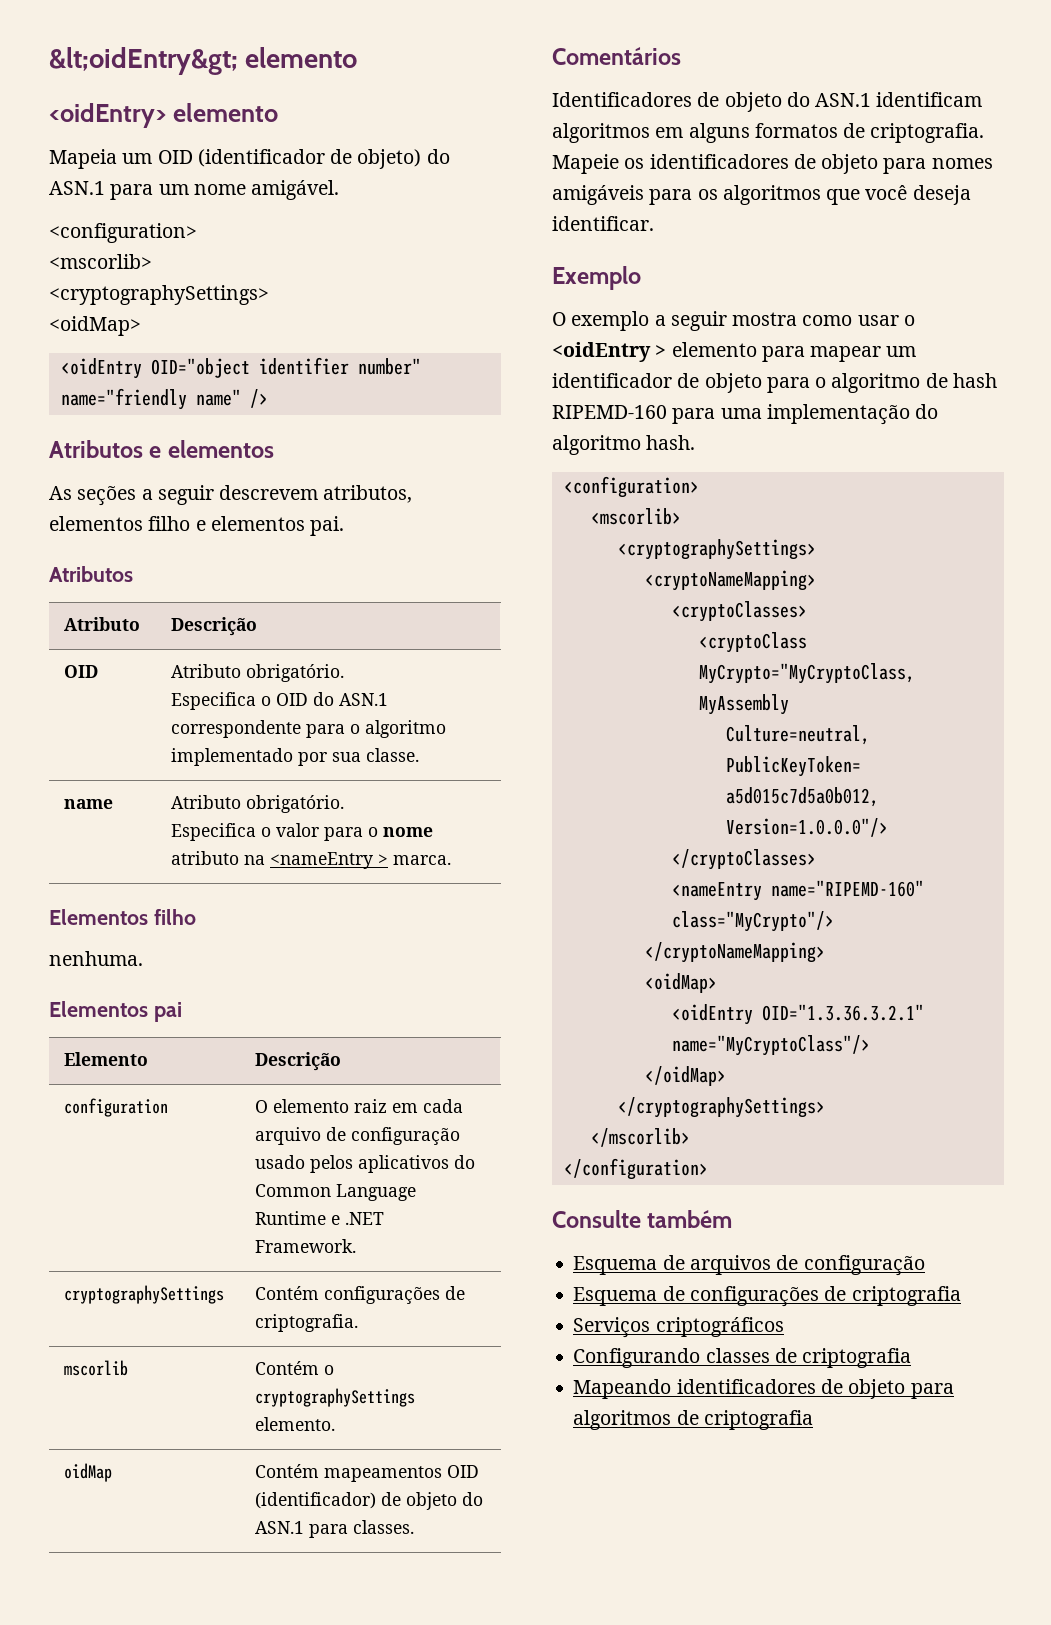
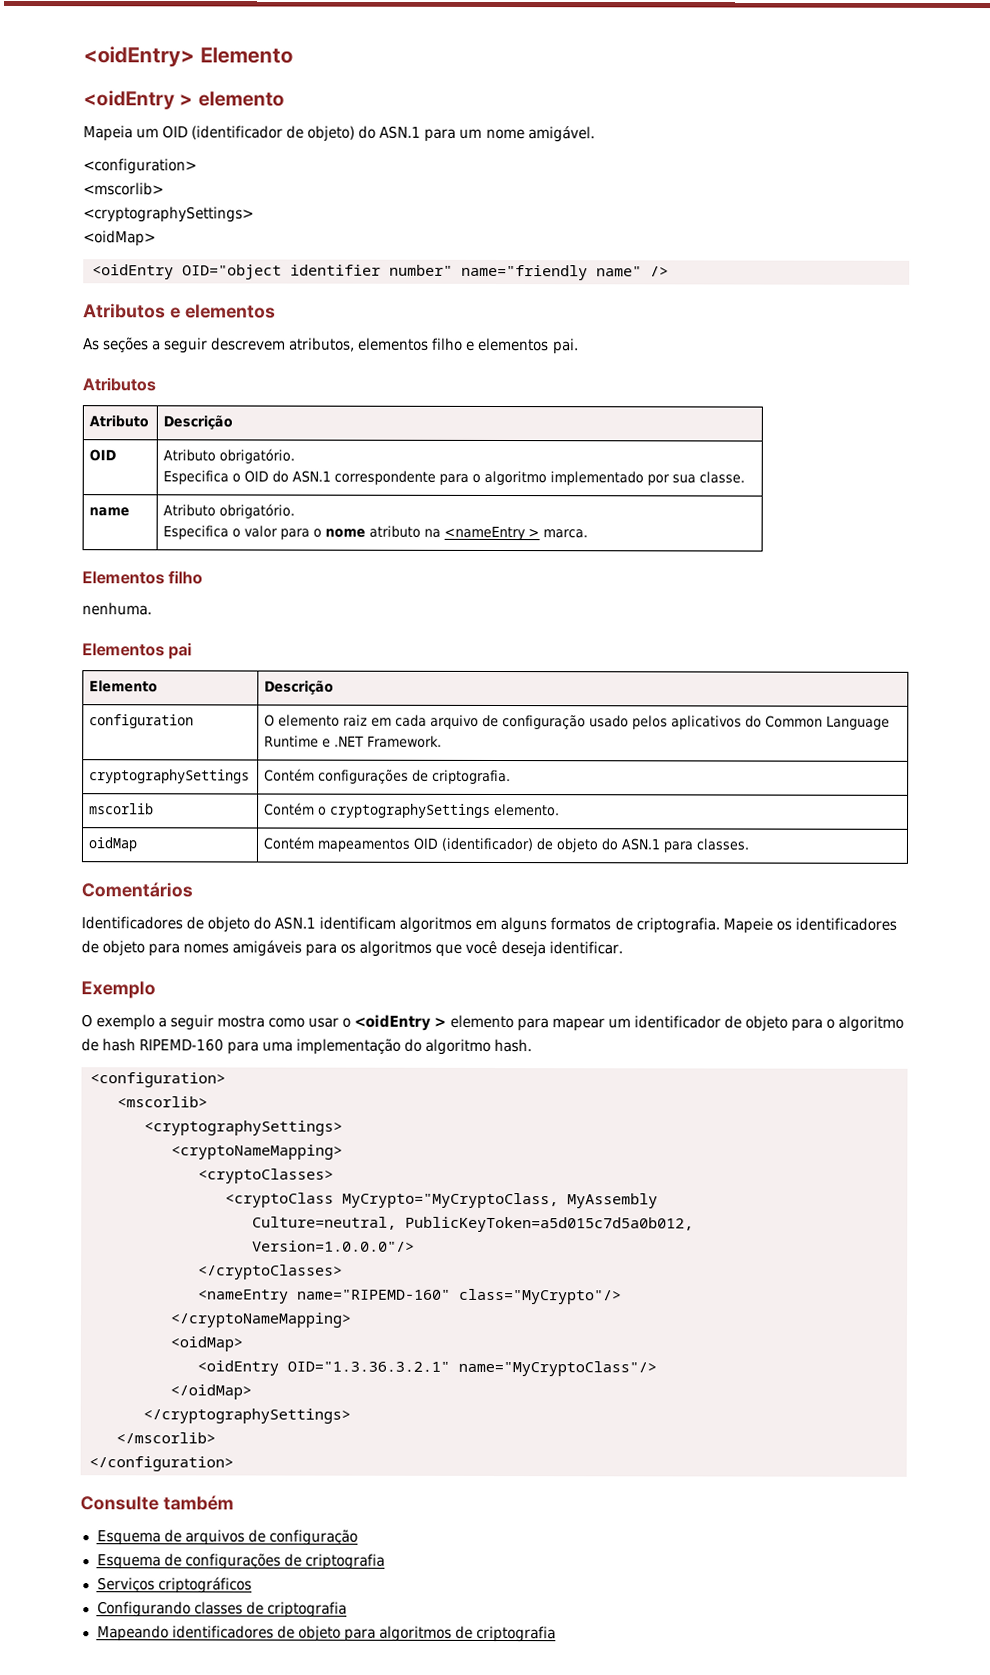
[49,47,358,75] [49,103,166,128] &lt;oidEntry&gt; elemento // <oidEntry> -> [83,46,293,68] [83,90,194,110] <oidEntry> Elemento // <oidEntry >

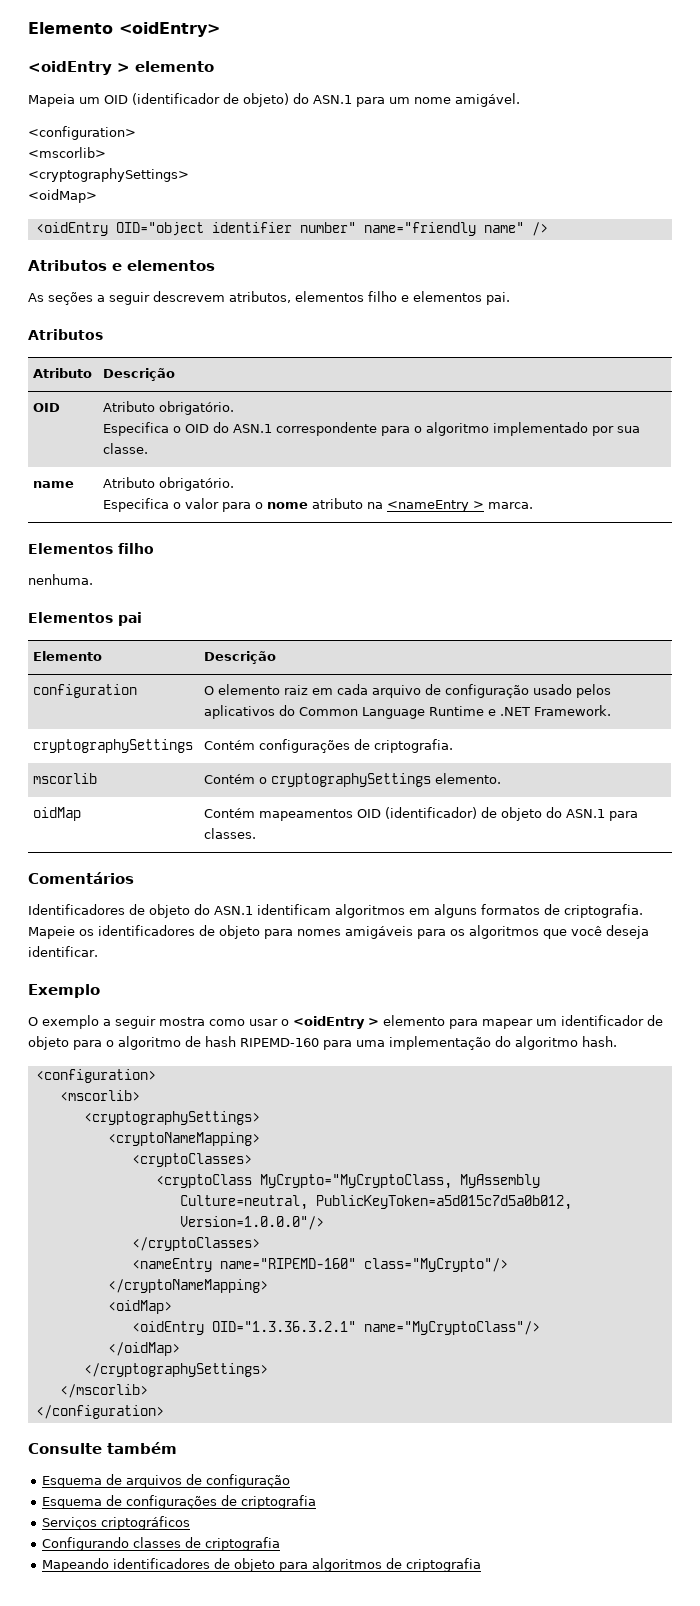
(83, 57) none -> [28,22,113,34] Elemento
[199,47,293,64] Elemento -> (220, 29) none

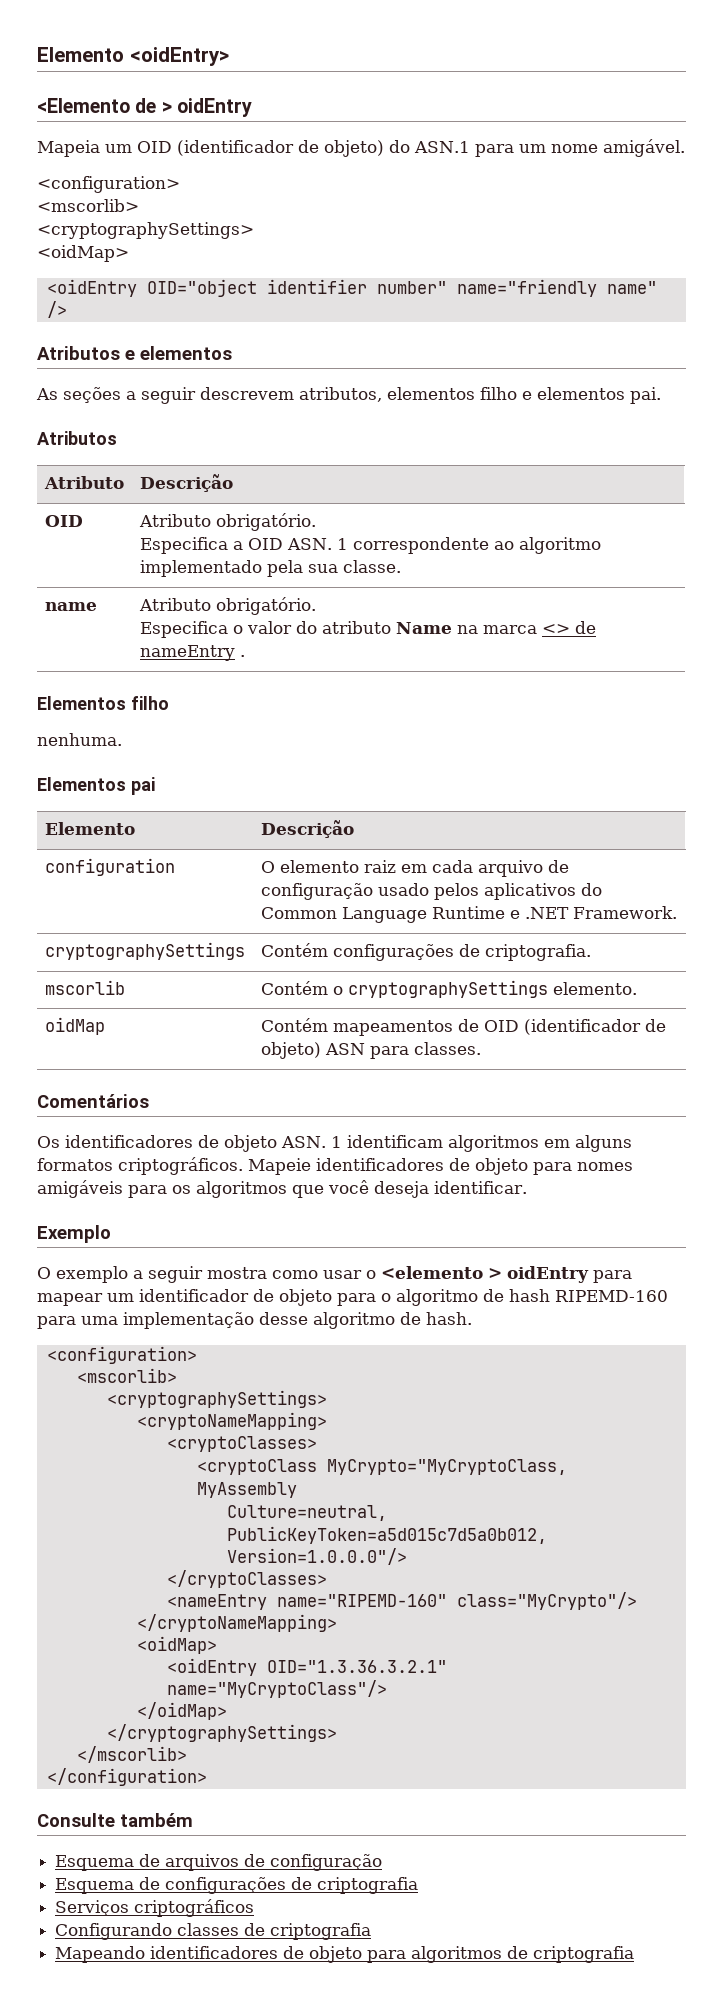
[28,61,214,75] <oidEntry > elemento -> [37,98,252,117] <Elemento de > oidEntry
[173,422,423,436] o OID do ASN.1 correspondente para o -> [232,537,514,554] a OID ASN. 1 correspondente ao
[592,426,615,436] por -> [266,560,303,577] pela
[222,498,534,512] para o nome atributo na <nameEntry > marca. -> [295,621,596,634] [139,645,245,661] do atributo Name na marca <> de nameEntry .
[357,807,639,821] [204,828,257,839] [28,872,134,884] [28,904,253,918] OID (identificador) de objeto do ASN.1 para classes. // Comentários // Identificadores de objeto do ASN.1 -> [457,1019,666,1035] [260,1042,481,1059] [37,1094,149,1108] [37,1135,342,1152] de OID (identificador de objeto) ASN para classes. // Comentários // Os identificadores de objeto ASN. 1
[544,904,643,918] [28,926,94,939] de criptografia. Mapeie os -> [118,1157,311,1175] criptográficos. Mapeie
[293,1015,445,1029] <oidEntry > elemento -> [381,1266,589,1283] <elemento > oidEntry
[495,1036,578,1050] do algoritmo -> [259,1312,421,1329] desse algoritmo de

